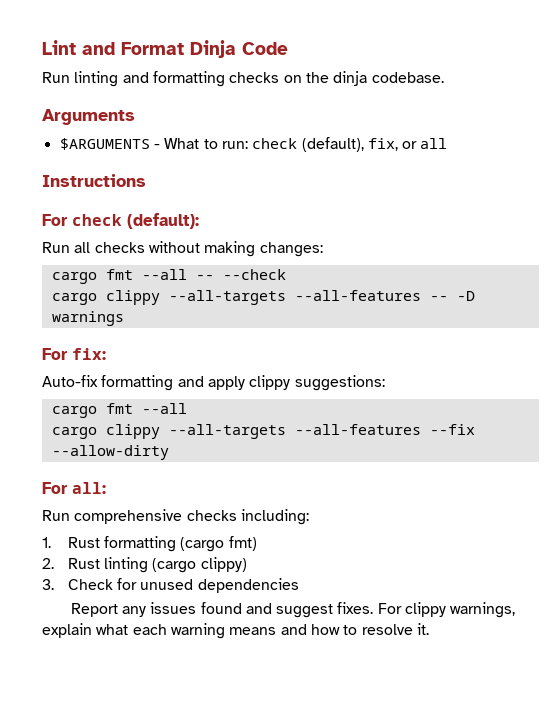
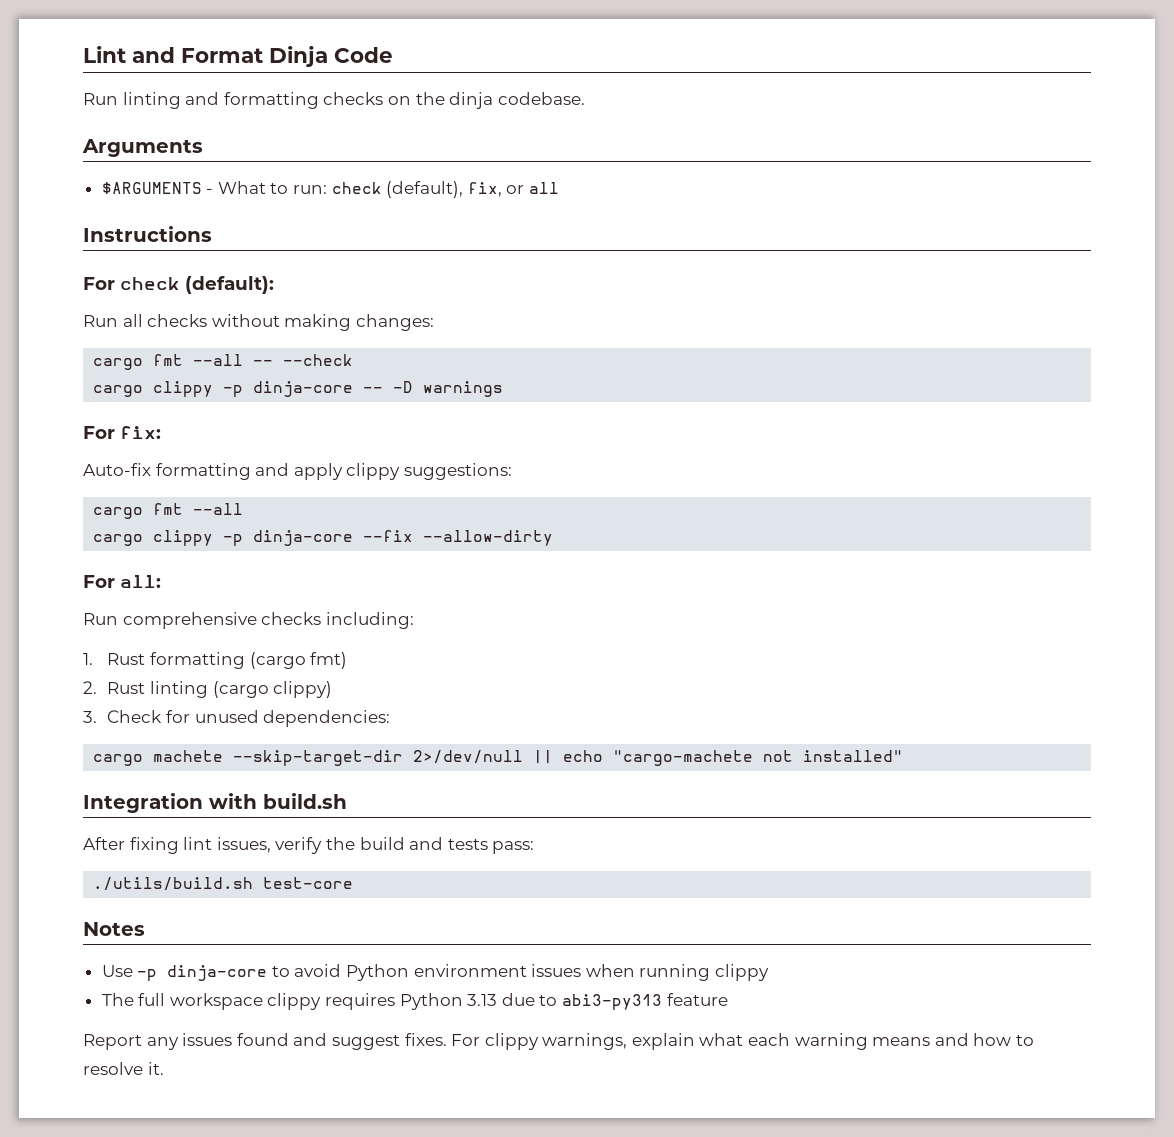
[168,290,421,305] --all-targets --all-features -> [223,381,354,397] -p dinja-core
[168,424,421,439] --all-targets --all-features -> [223,530,354,546] -p dinja-core
[197,578,299,593] dependencies -> [263,710,391,727] [93,750,904,766] [83,793,347,813] [83,837,535,854] [93,877,354,891] [83,922,145,936] [101,964,770,981] [101,993,728,1010] dependencies: // cargo machete --skip-target-dir 2>/dev/null || echo "cargo-machete not installed" // Integration with build.sh // After fixing lint issues, verify the build and tests pass: // ./utils/build.sh test-core // Notes // Use -p dinja-core to avoid Python environment issues when running clippy // The full workspace clippy requires Python 3.13 due to abi3-py313 feature

